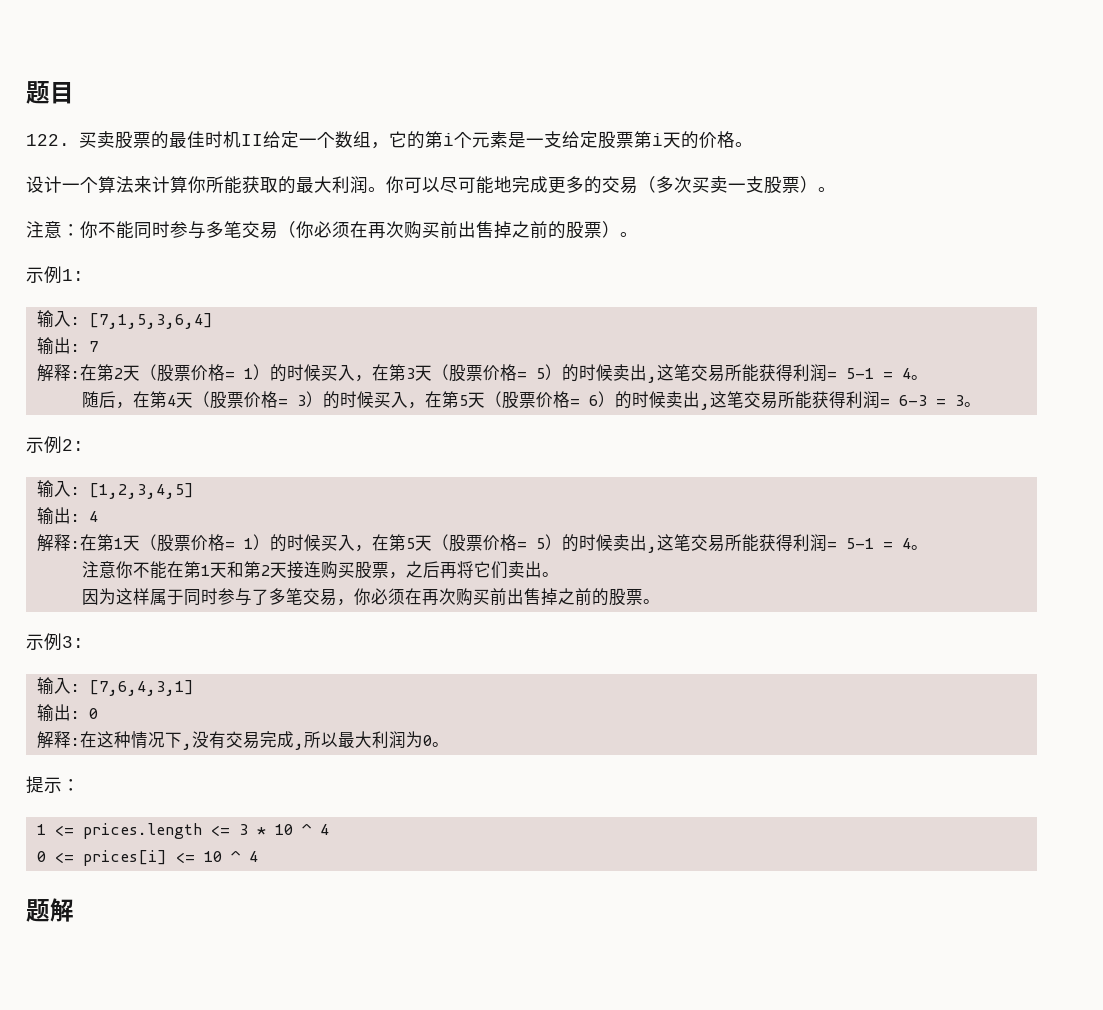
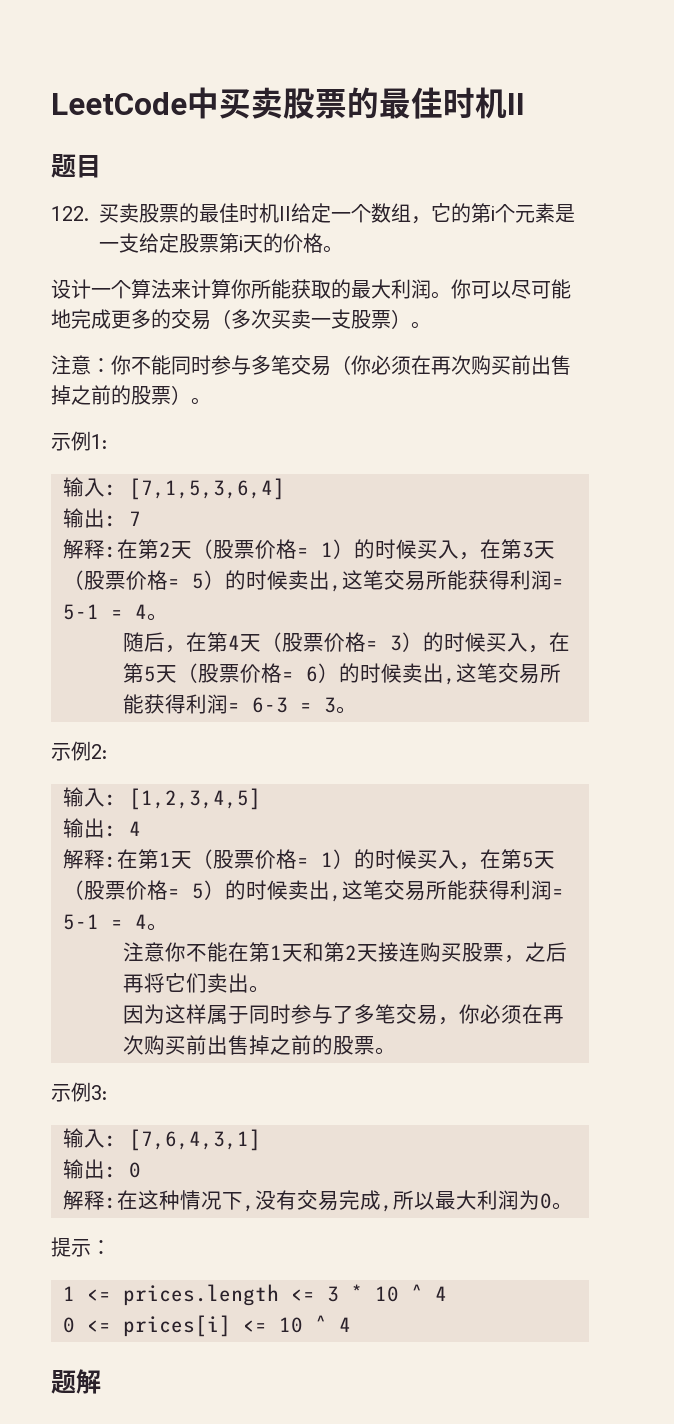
(26, 92) none -> [51,87,525,119] LeetCode中买卖股票的最佳时机II //

